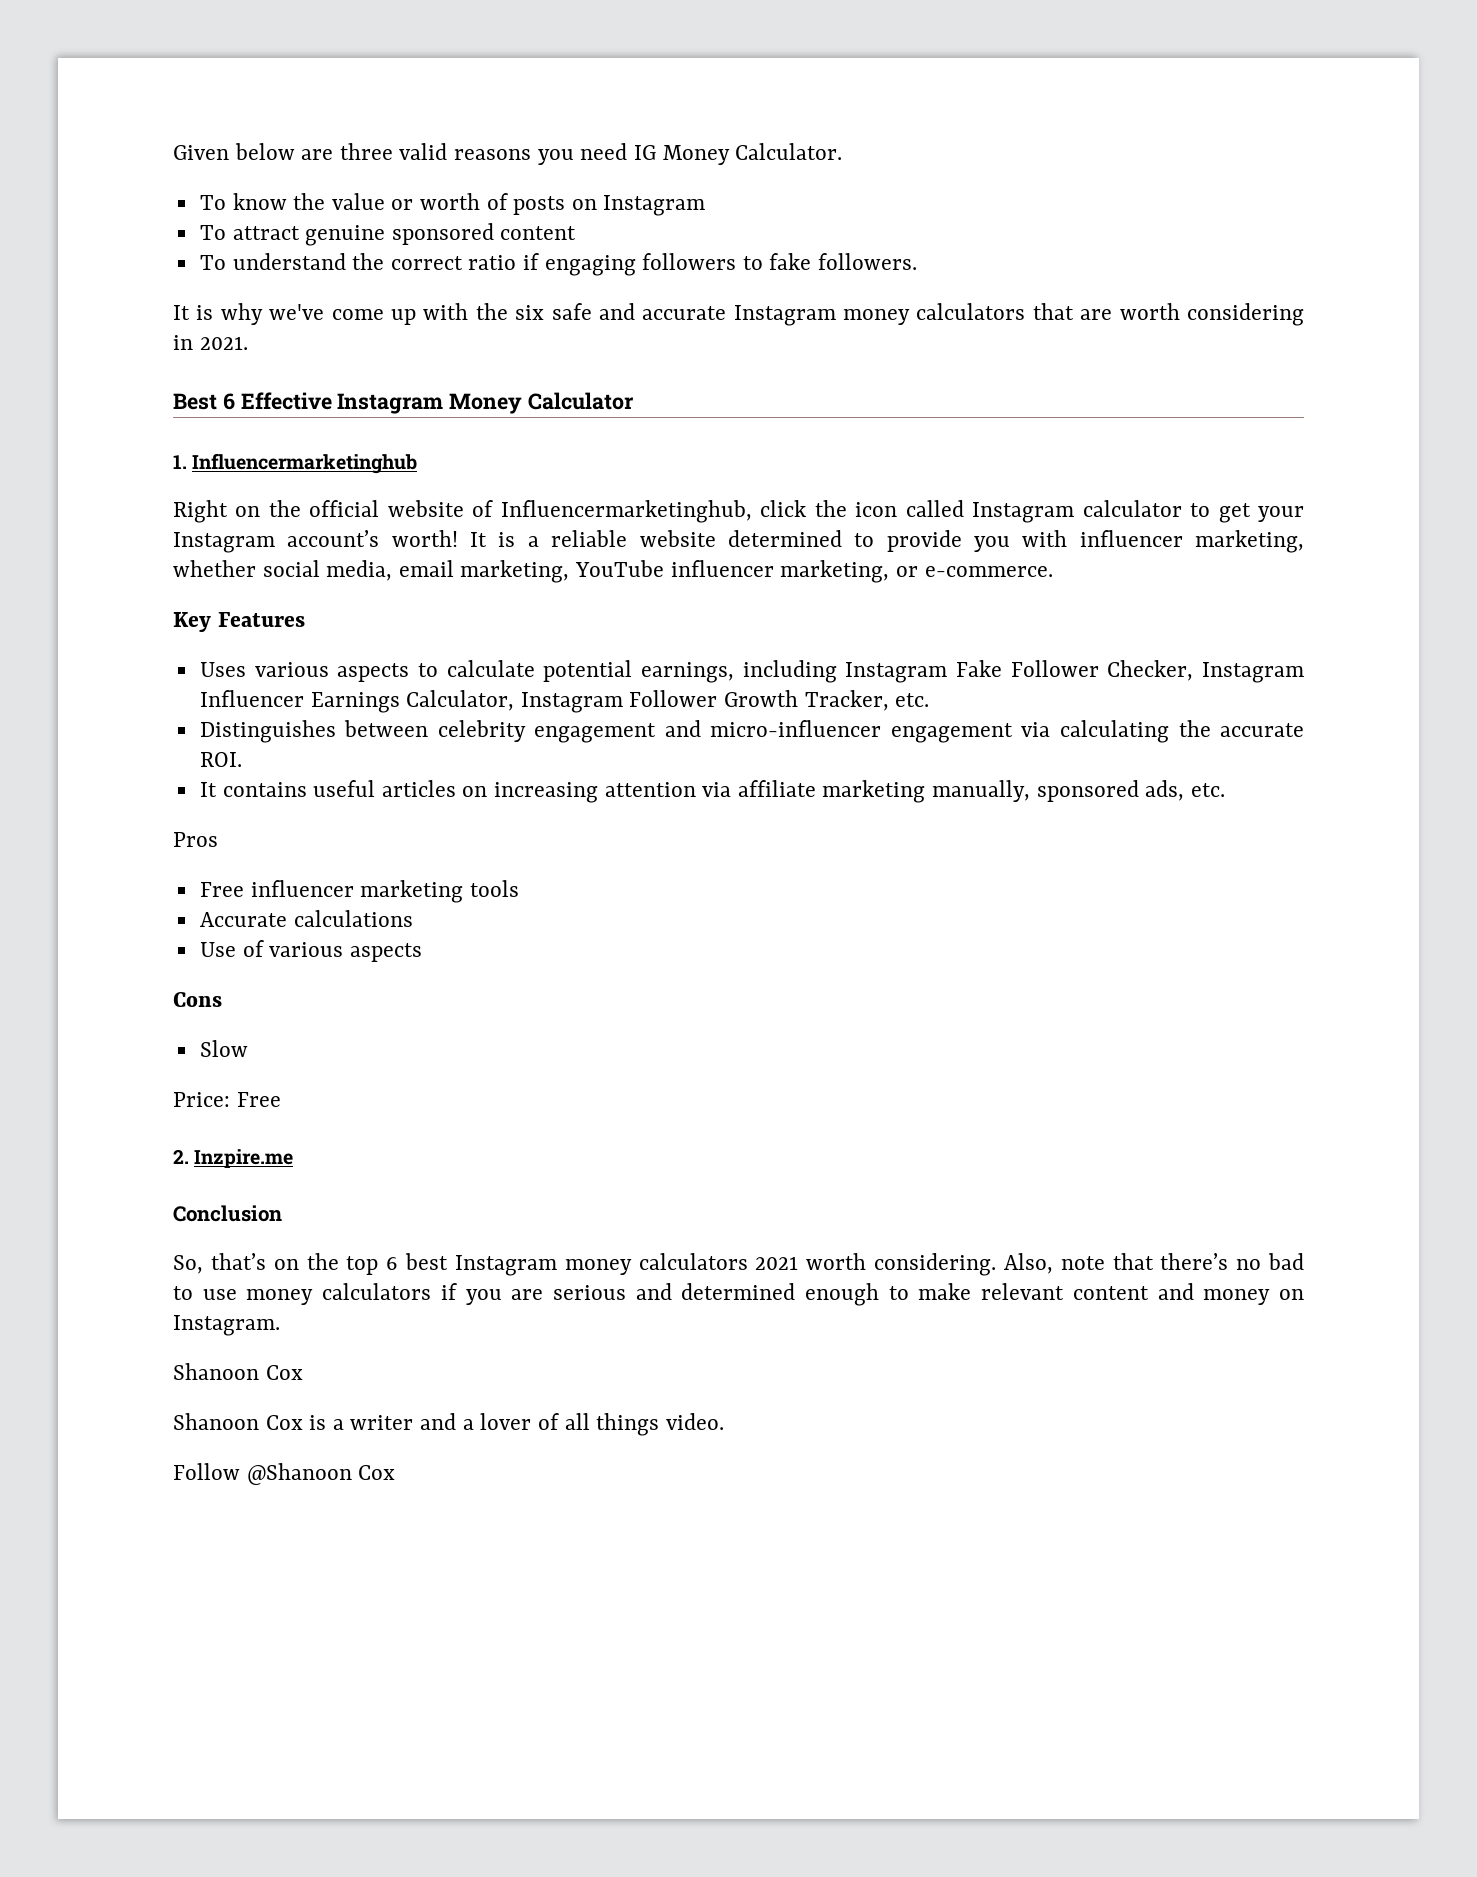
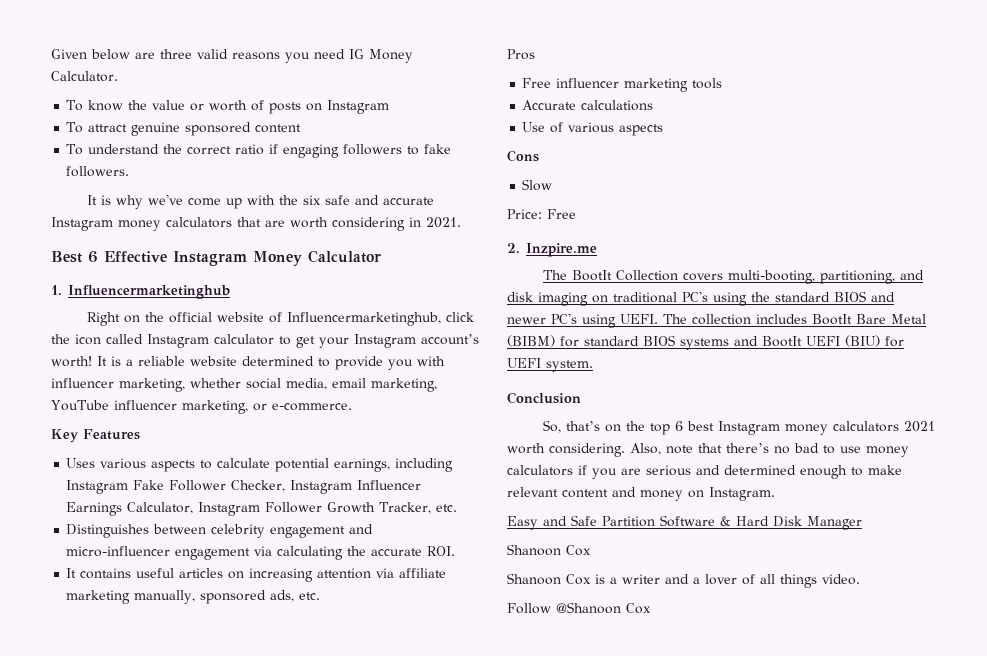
(294, 1158) none -> [542,270,924,284] [507,291,895,306] [507,313,926,328] [507,335,904,350] [507,358,593,372] // The BootIt Collection covers multi-booting, partitioning, and disk imaging on traditional PC's using the standard BIOS and newer PC's using UEFI. The collection includes BootIt Bare Metal (BIBM) for standard BIOS systems and BootIt UEFI (BIU) for UEFI system.
(280, 1325) none -> [507,515,862,530] // Easy and Safe Partition Software & Hard Disk Manager

